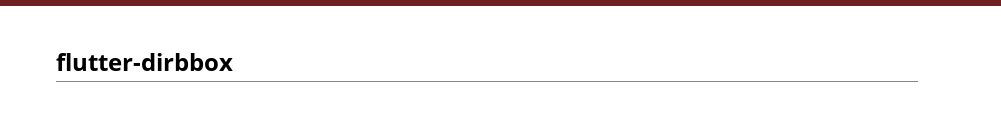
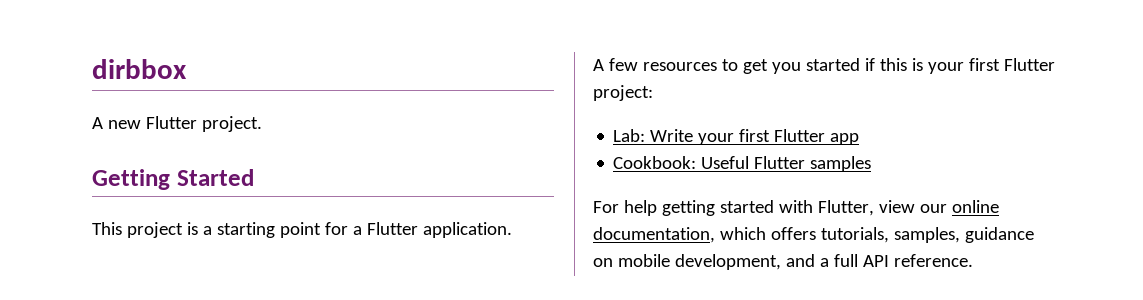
[56,53,233,71] flutter-dirbbox -> [92,59,187,79] [92,116,262,132] [92,169,254,190] [92,222,512,238] [593,58,1055,74] [593,85,653,101] [613,129,860,145] [613,156,872,172] [593,200,999,216] [593,227,1034,243] [593,254,973,270] dirbbox // A new Flutter project. // Getting Started // This project is a starting point for a Flutter application. // A few resources to get you started if this is your first Flutter project: // Lab: Write your first Flutter app // Cookbook: Useful Flutter samples // For help getting started with Flutter, view our online documentation, which offers tutorials, samples, guidance on mobile development, and a full API reference.

